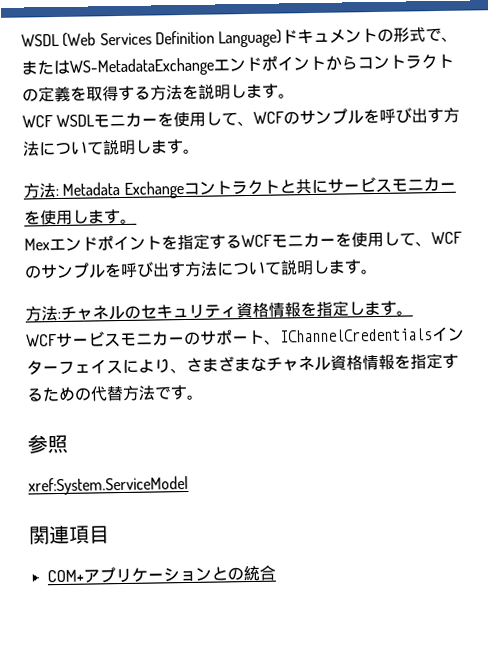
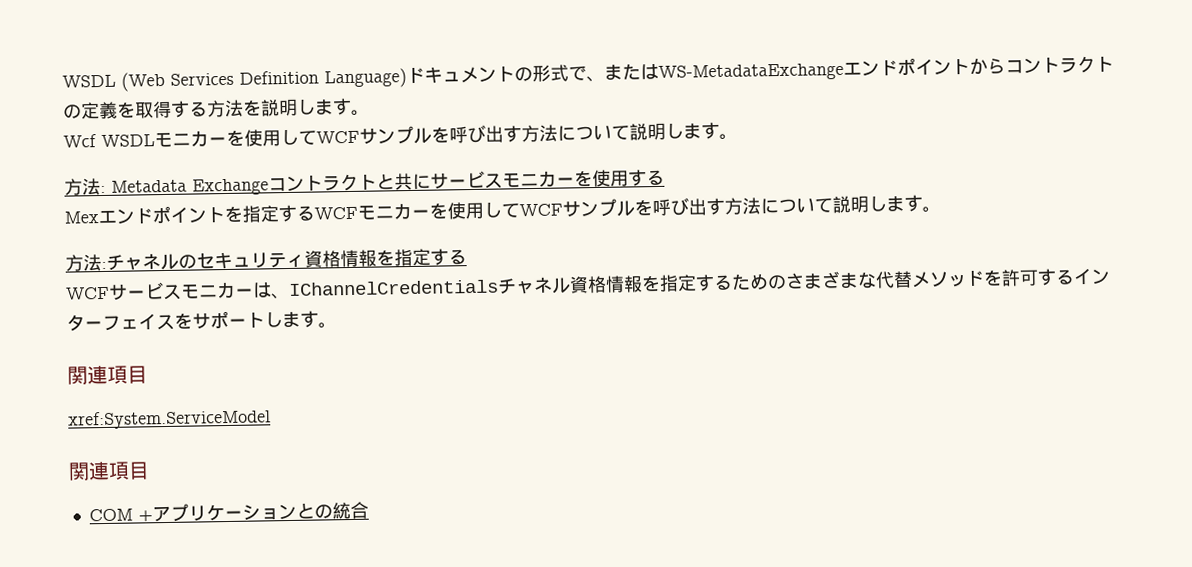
[22,115,53,128] WCF -> [63,134,97,148] Wcf
[237,111,301,127] 、WCFの -> [316,130,360,144] WCF
[72,209,137,225] します。 -> [628,169,665,187] する
[415,231,462,247] [24,265,42,279] 、WCFの -> [519,203,563,217] WCF
[348,300,413,316] します。 -> [430,248,467,266] する
[184,326,465,346] [26,356,267,376] のサポート、IChannelCredentialsインターフェイスにより、さまざまな -> [252,279,499,300] は、IChannelCredentials
[90,384,204,402] [27,434,68,454] 代替方法です。 // 参照 -> [785,267,1111,289] [66,310,337,332] [67,364,148,385] さまざまな代替メソッドを許可するインターフェイスをサポートします。 // 関連項目
[46,569,84,583] COM+ -> [88,508,153,522] COM +

